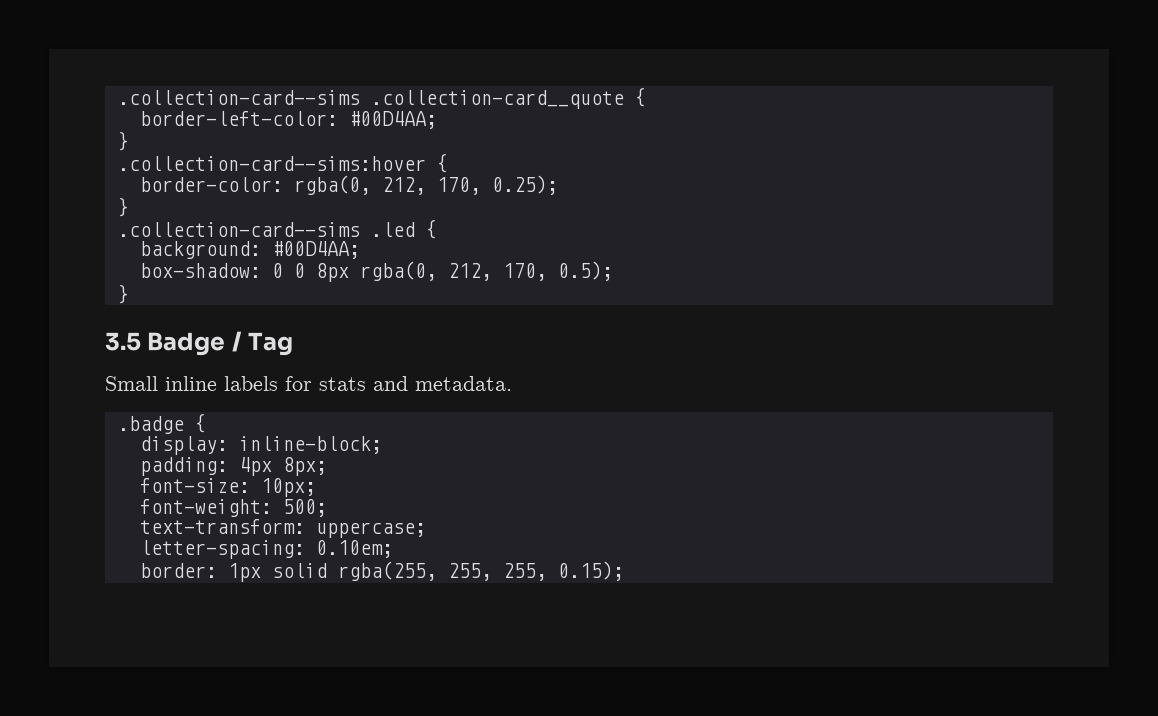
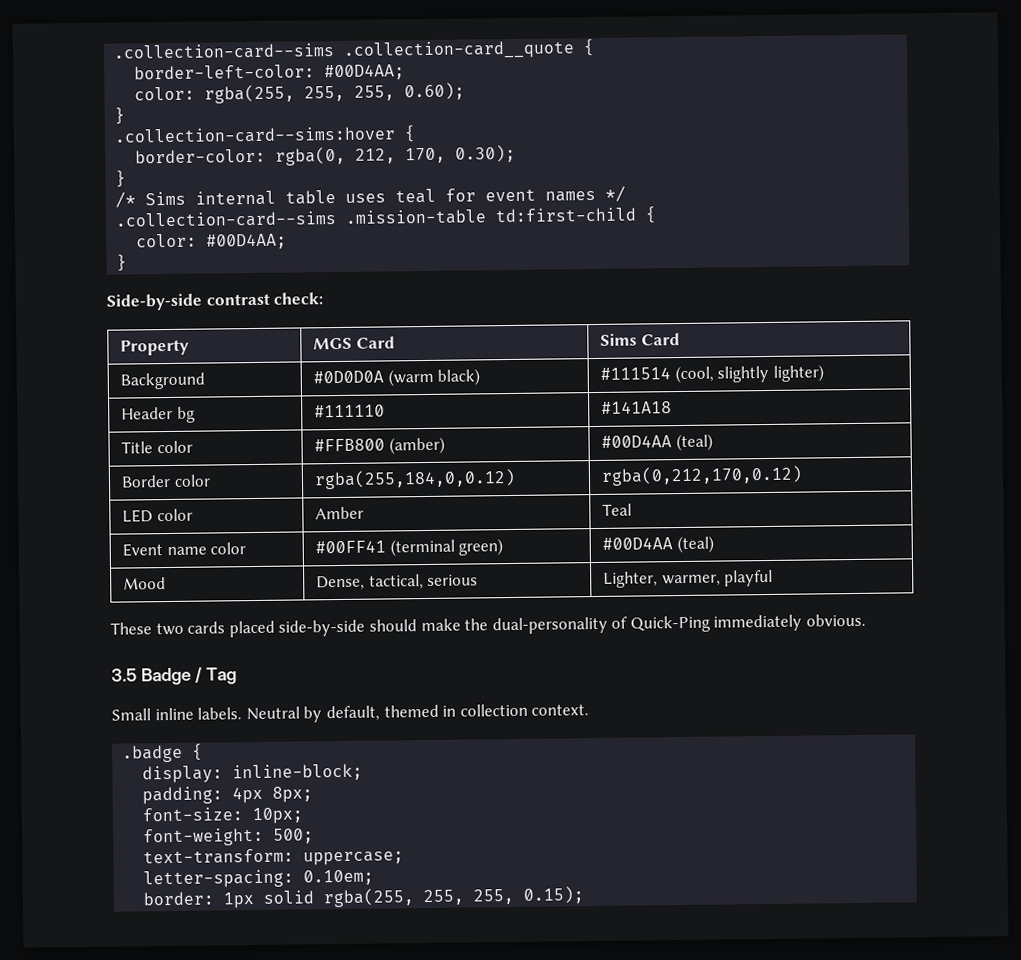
(437, 120) none -> [134,82,466,104] // color: rgba(255, 255, 255, 0.60);
[491,175,558,195] [117,197,129,217] [117,219,437,239] [139,241,360,259] [139,261,613,282] [117,284,129,304] 0.25); // } // .collection-card--sims .led { // background: #00D4AA; // box-shadow: 0 0 8px rgba(0, 212, 170, 0.5); // } -> [455,144,517,163] [115,170,127,188] [115,185,627,208] [115,206,658,228] [136,233,288,250] [116,254,128,272] [106,292,324,311] [120,339,190,356] [313,336,395,350] [600,333,680,346] [120,372,206,390] [313,368,481,387] [600,364,824,384] [121,406,196,423] [314,404,386,418] [601,401,673,414] [121,440,193,454] [314,436,445,455] [601,433,713,452] [121,474,211,488] [314,468,517,490] [601,465,804,486] [122,508,193,523] [315,506,365,520] [602,503,633,516] [122,542,247,557] [315,538,504,557] [602,535,714,554] [123,577,167,590] [316,574,479,591] [603,569,774,588] [110,613,867,638] 0.30); // } // /* Sims internal table uses teal for event names */ // .collection-card--sims .mission-table td:first-child { // color: #00D4AA; // } // Side-by-side contrast check: // Property | MGS Card | Sims Card // Background | #0D0D0A (warm black) | #111514 (cool, slightly lighter) // Header bg | #111110 | #141A18 // Title color | #FFB800 (amber) | #00D4AA (teal) // Border color | rgba(255,184,0,0.12) | rgba(0,212,170,0.12) // LED color | Amber | Teal // Event name color | #00FF41 (terminal green) | #00D4AA (teal) // Mood | Dense, tactical, serious | Lighter, warmer, playful // These two cards placed side-by-side should make the dual-personality of Quick-Ping immediately obvious.
[224,376,512,391] labels for stats and metadata. -> [197,703,590,723] labels. Neutral by default, themed in collection context.

